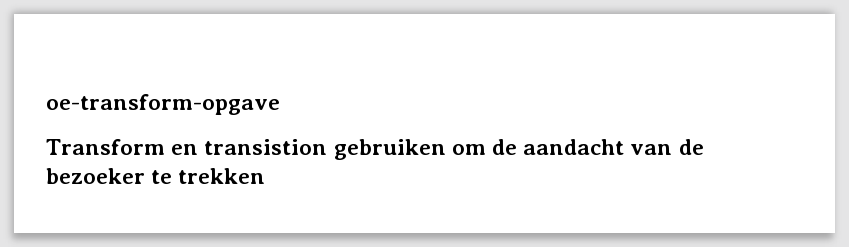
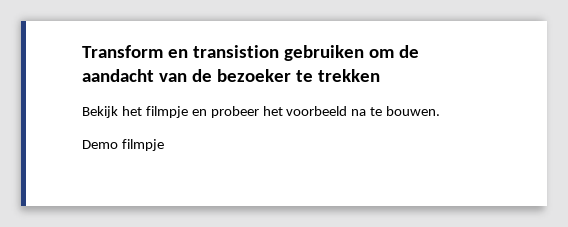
[46,94,280,115] oe-transform-opgave // -> (82, 51) none
(266, 176) none -> [82,106,441,118] [82,139,164,151] // Bekijk het filmpje en probeer het voorbeeld na te bouwen. // Demo filmpje

